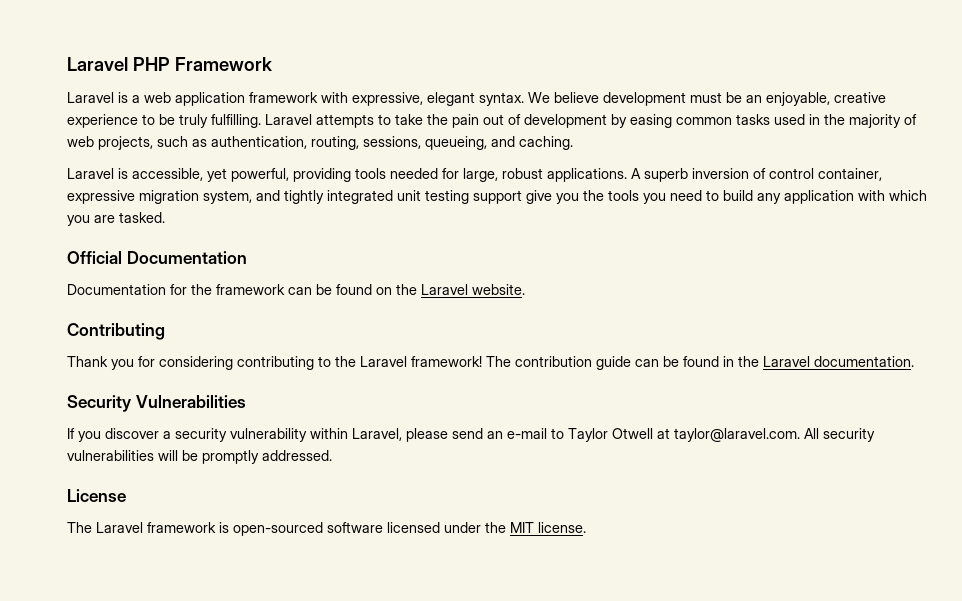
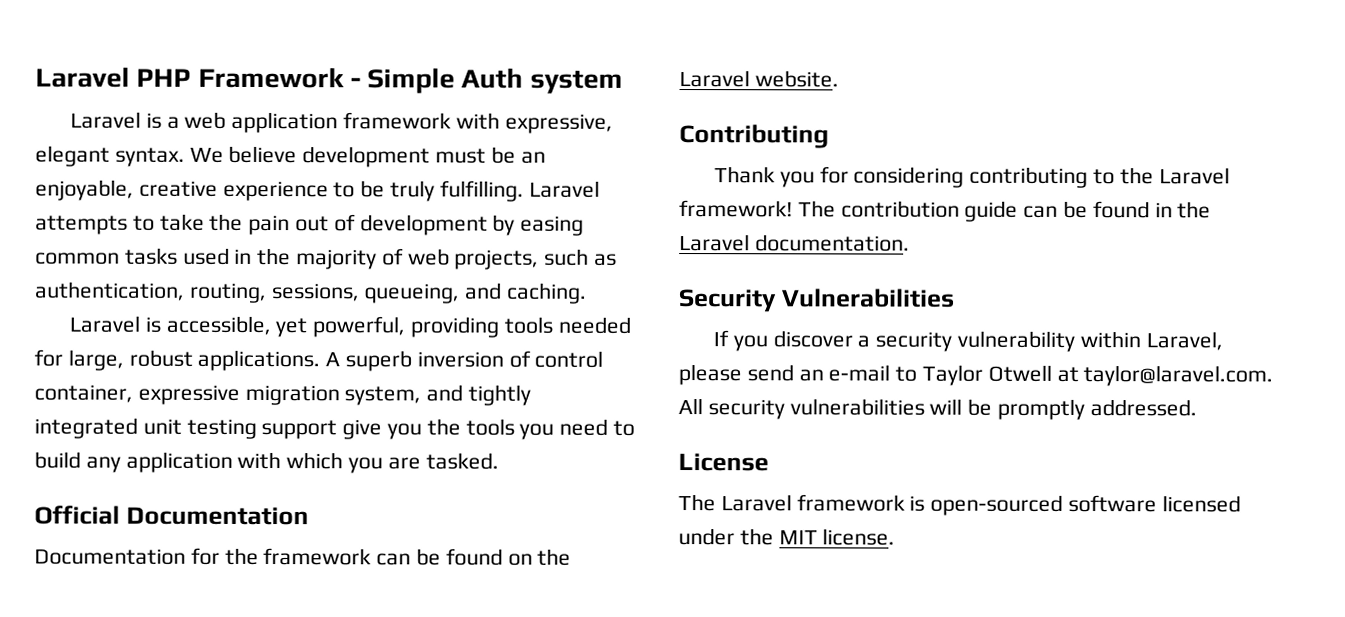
(272, 64) none -> [349,68,623,94] - Simple Auth system

